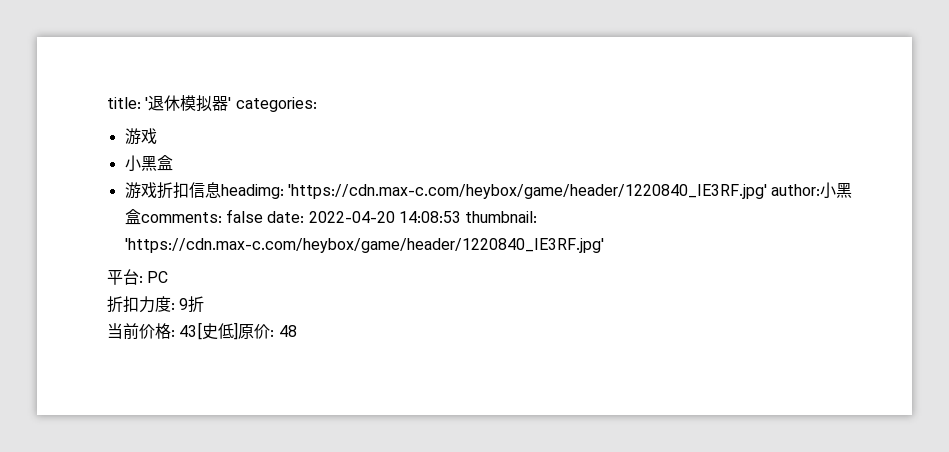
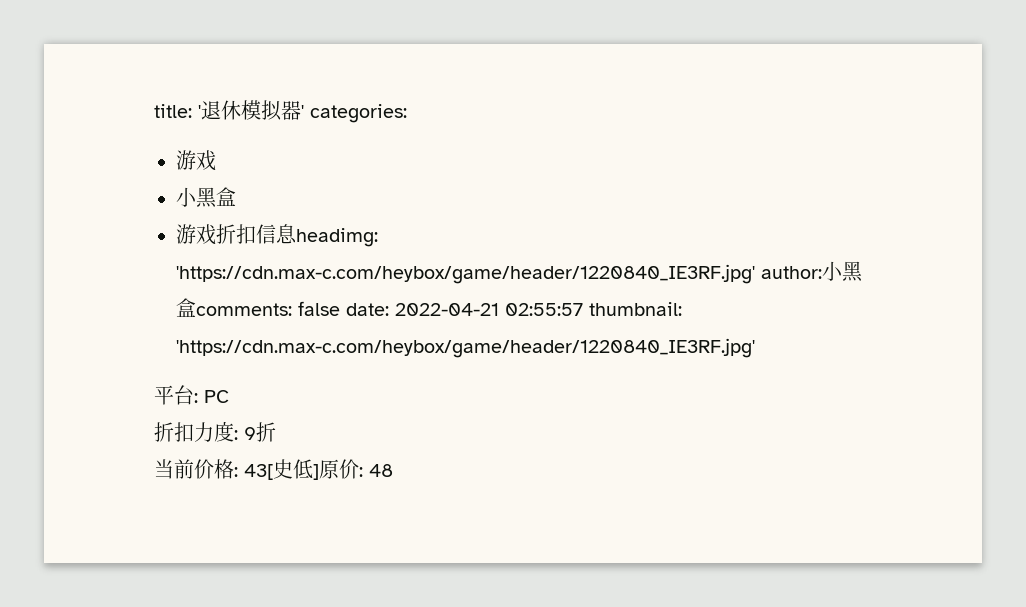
[308,211,461,223] 2022-04-20 14:08:53 -> [395,303,583,316] 2022-04-21 02:55:57

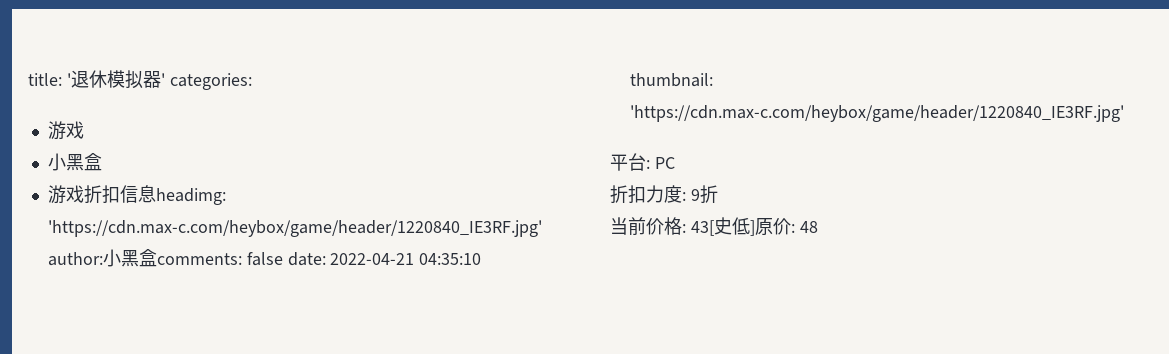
[505,303,583,316] 02:55:57 -> [419,253,482,265] 04:35:10

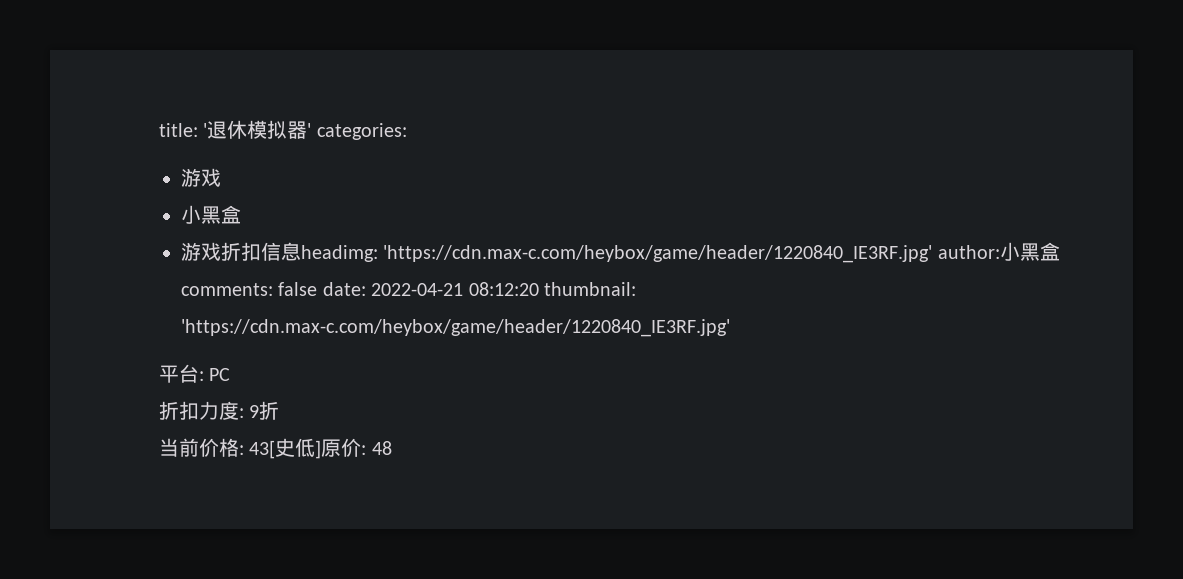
[419,253,482,265] 04:35:10 -> [468,282,539,296] 08:12:20

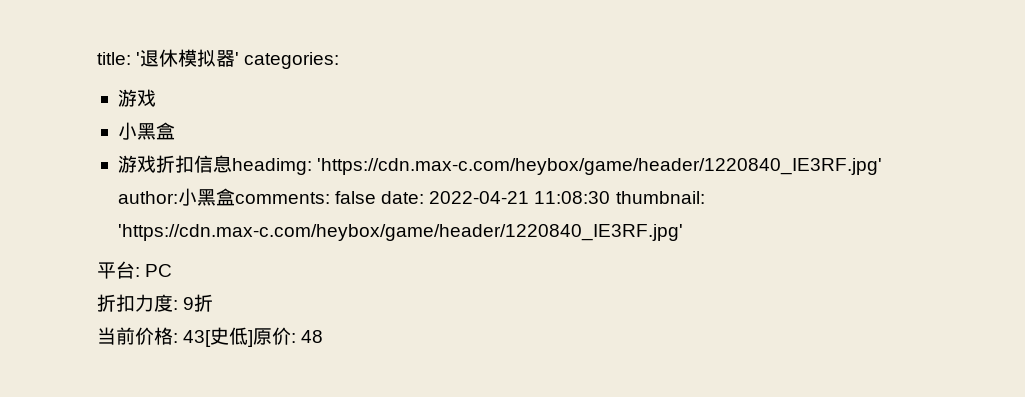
[468,282,539,296] 08:12:20 -> [534,191,611,204] 11:08:30

